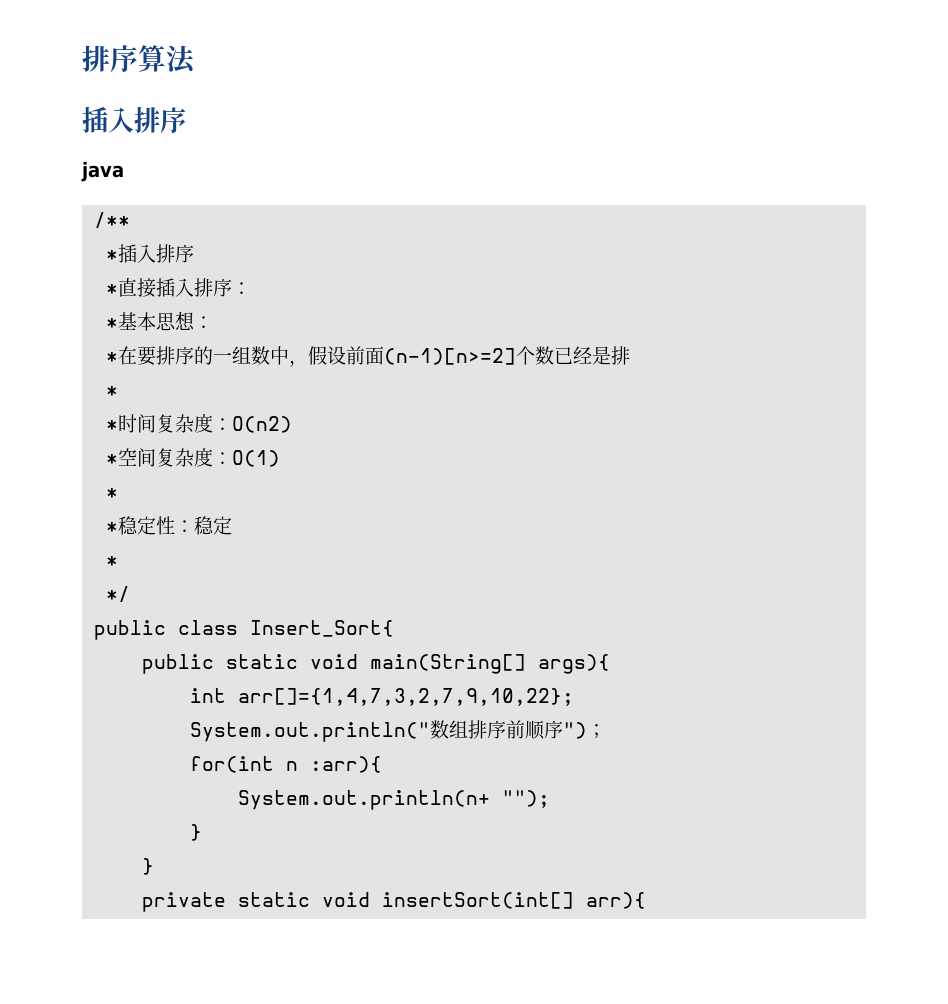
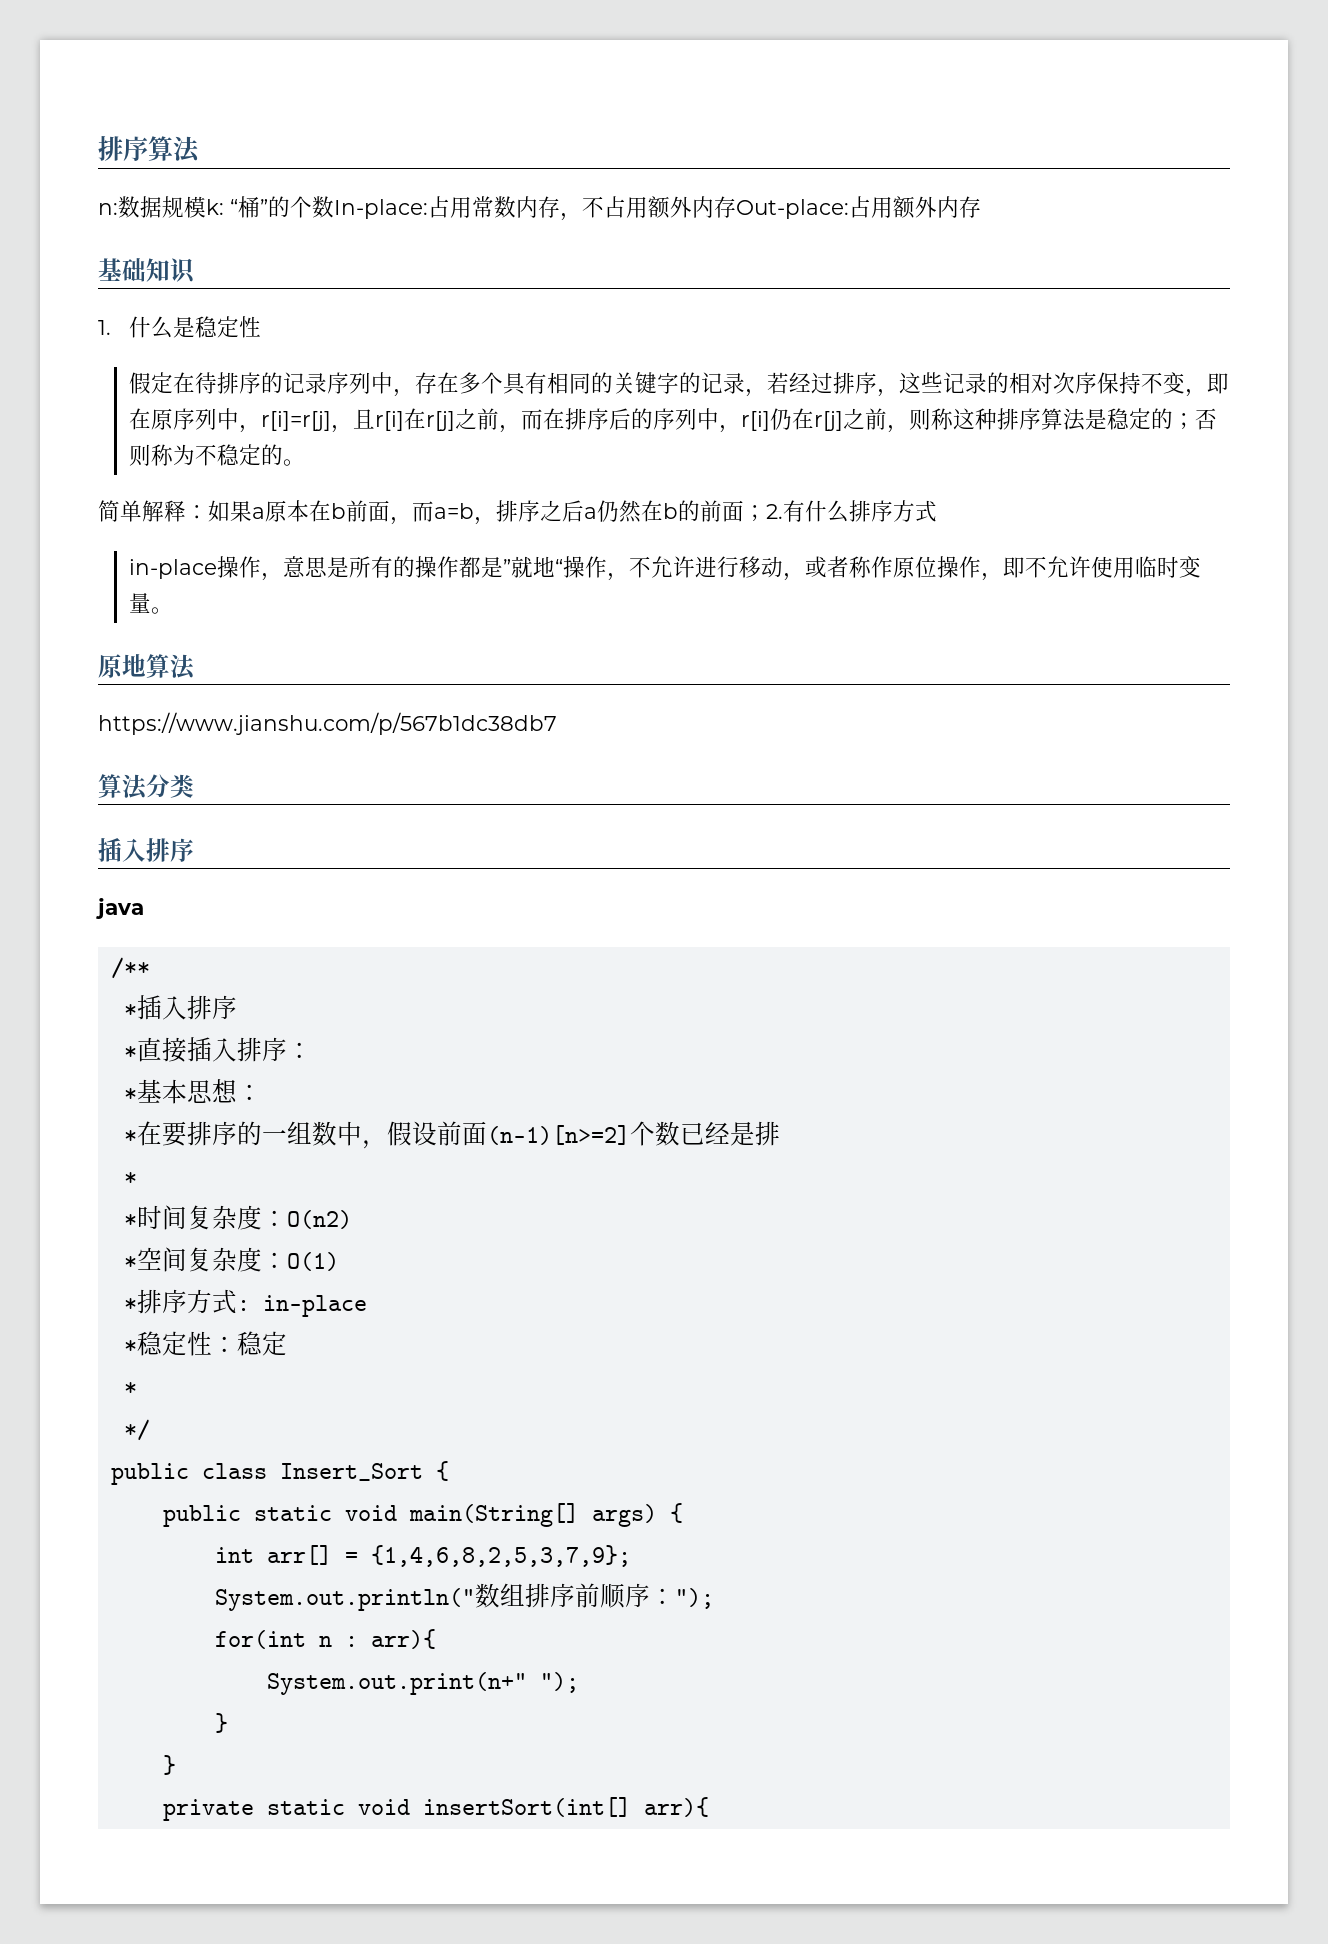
[82,45,196,74] 排序算法 -> [98,136,200,163] [98,196,981,221] [98,258,196,284] [98,316,262,339] [129,372,1230,397] [129,408,1218,433] [129,444,306,466] [98,500,937,525] [129,556,1202,581] [129,592,174,614] [98,654,196,680] [98,712,557,735] [98,774,194,800] 排序算法 // n:数据规模k: “桶”的个数In-place:占用常数内存，不占用额外内存Out-place:占用额外内存 // 基础知识 // 1.什么是稳定性 // 假定在待排序的记录序列中，存在多个具有相同的关键字的记录，若经过排序，这些记录的相对次序保持不变，即在原序列中，r[i]=r[j]，且r[i]在r[j]之前，而在排序后的序列中，r[i]仍在r[j]之前，则称这种排序算法是稳定的；否则称为不稳定的。 // 简单解释：如果a原本在b前面，而a=b，排序之后a仍然在b的前面；2.有什么排序方式 // in-place操作，意思是所有的操作都是”就地“操作，不允许进行移动，或者称作原位操作，即不允许使用临时变量。 // 原地算法 // https://www.jianshu.com/p/567b1dc38db7 // 算法分类
(118, 493) none -> [136,1289,367,1317] 排序方式: in-place
[250,620,394,637] Insert_Sort{ -> [279,1461,449,1481] Insert_Sort {
[538,654,610,674] args){ -> [591,1503,683,1527] args) {
[238,688,574,706] arr[]={1,4,7,3,2,7,9,10,22}; -> [266,1545,631,1567] arr[] = {1,4,6,8,2,5,3,7,9};
[563,722,606,739] ")； -> [649,1588,714,1609] ：");
[310,756,382,773] [238,790,550,810] :arr){ // System.out.println(n+ ""); -> [344,1629,436,1649] [266,1672,579,1695] : arr){ // System.out.print(n+" ");

